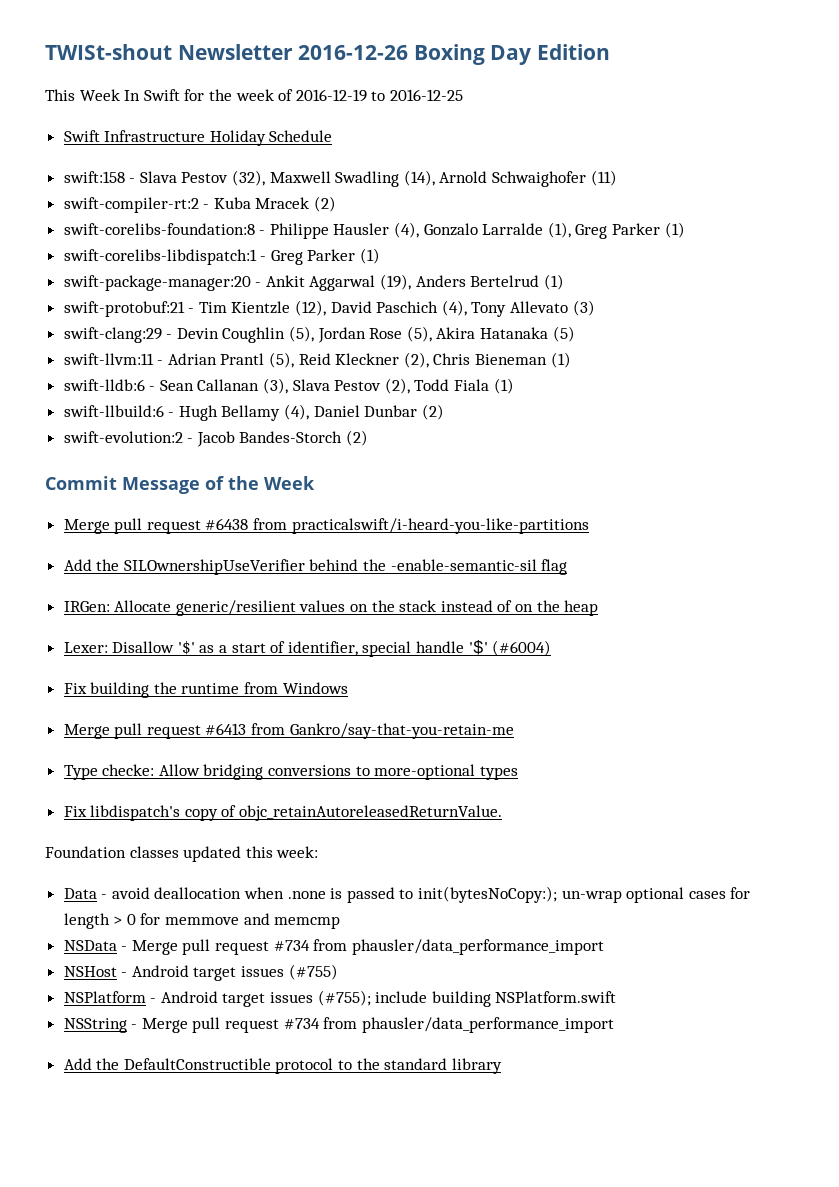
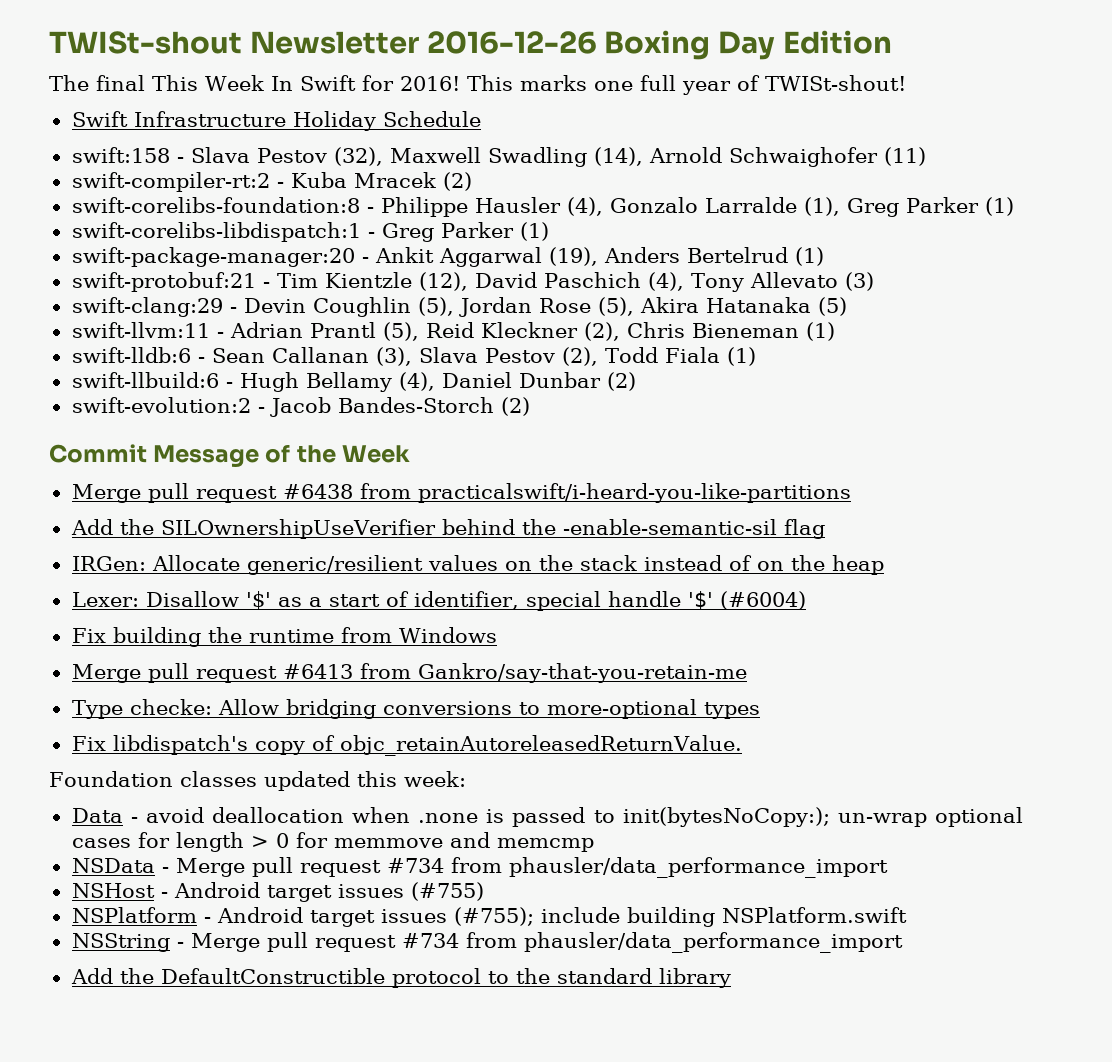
(610, 52) none -> [49,75,145,91] The final
[208,89,463,102] the week of 2016-12-19 to 2016-12-25 -> [399,75,906,95] 2016! This marks one full year of TWISt-shout!

